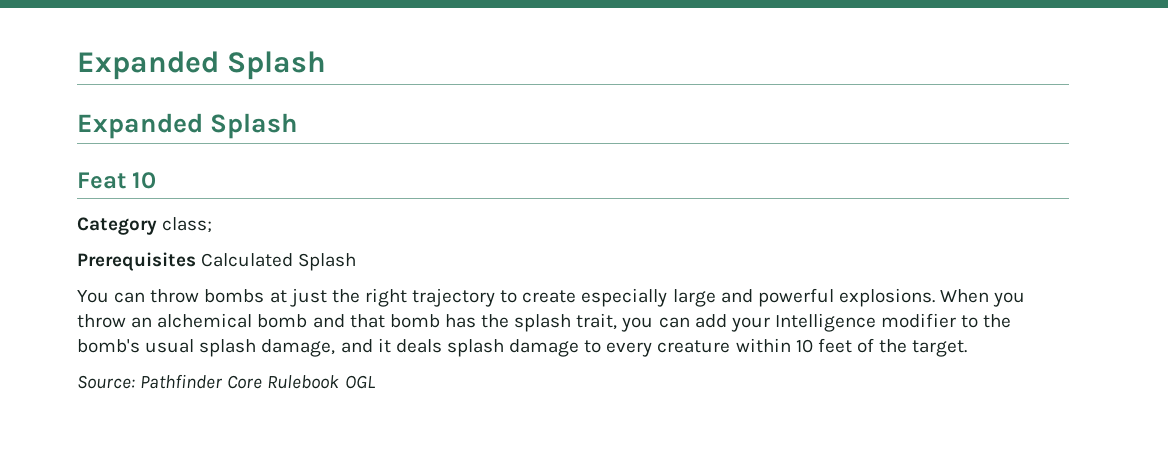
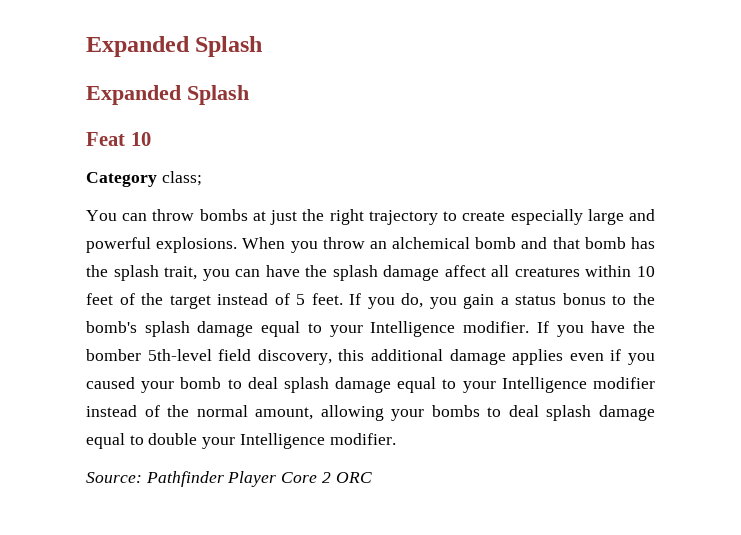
[77,252,357,271] // Prerequisites Calculated Splash -> (202, 178) none
[694,313,1012,332] [77,338,731,357] add your Intelligence modifier to the bomb's usual splash damage, and it deals splash damage to every creature -> [265,265,580,281] have the splash damage affect all creatures
[912,340,968,357] [77,374,375,389] target. // Source: Pathfinder Core Rulebook OGL -> [169,293,655,309] [86,321,656,337] [86,349,656,365] [86,377,655,393] [86,405,655,421] [86,433,396,449] [86,471,372,487] target instead of 5 feet. If you do, you gain a status bonus to the bomb's splash damage equal to your Intelligence modifier. If you have the bomber 5th-level field discovery, this additional damage applies even if you caused your bomb to deal splash damage equal to your Intelligence modifier instead of the normal amount, allowing your bombs to deal splash damage equal to double your Intelligence modifier. // Source: Pathfinder Player Core 2 ORC

